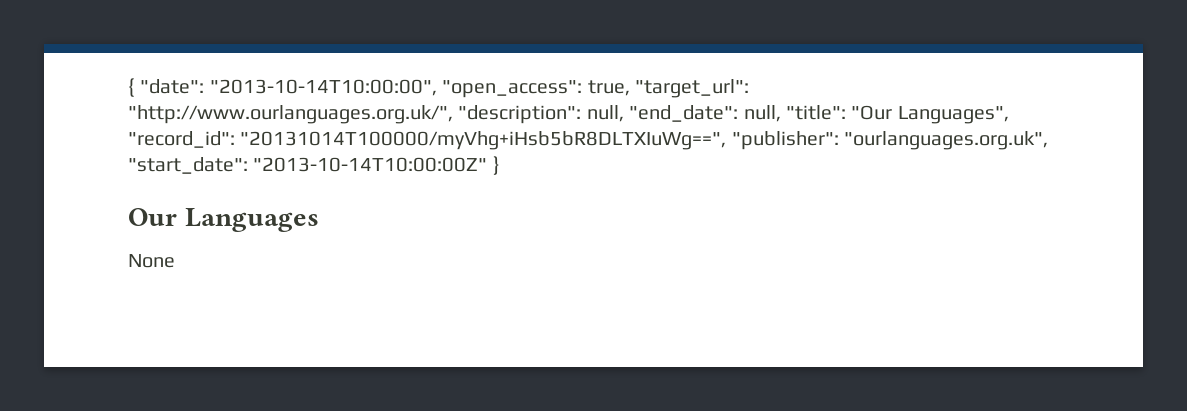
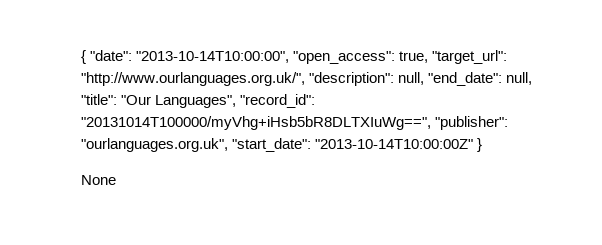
[128,208,319,232] // Our Languages -> (483, 145) none

